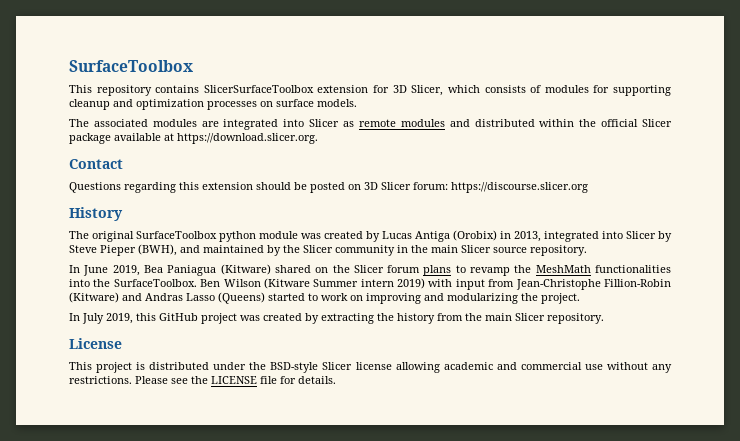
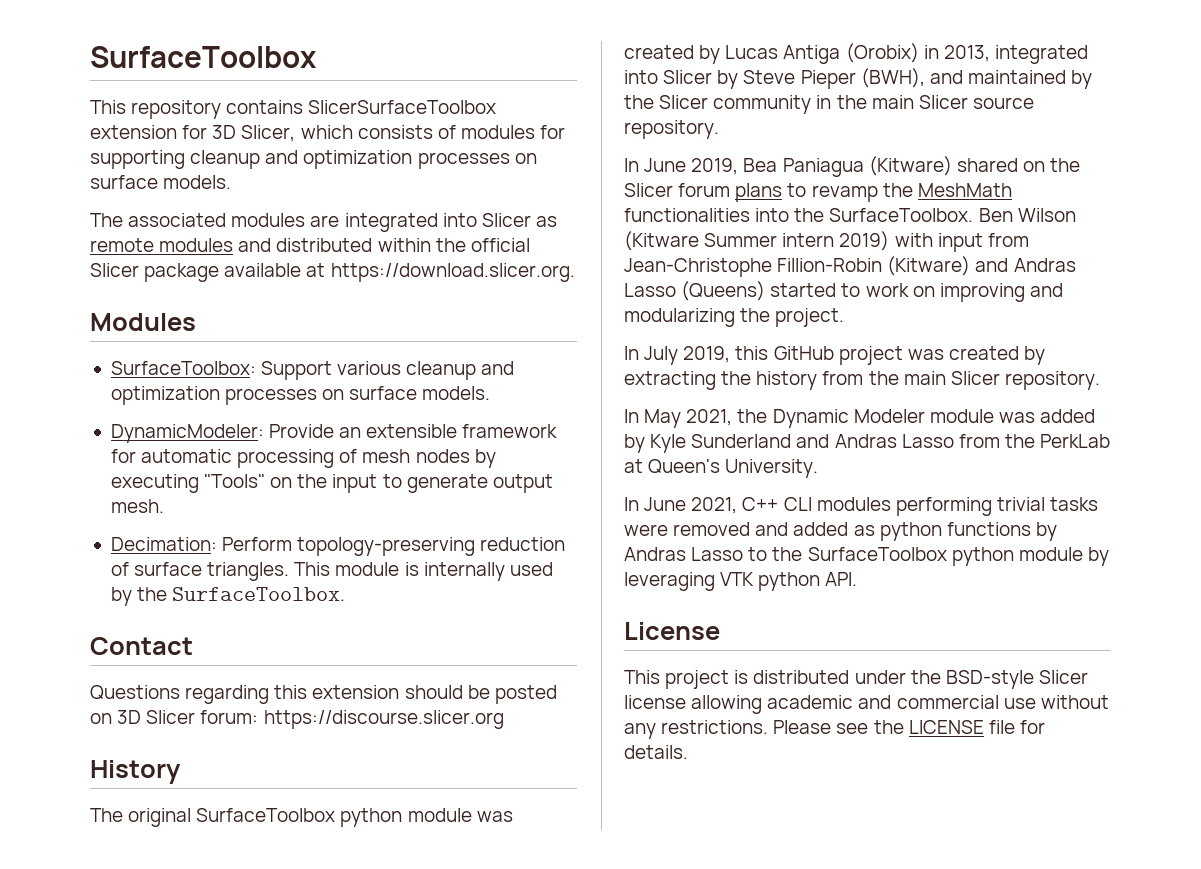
(318, 138) none -> [90,313,196,331] [110,361,515,380] [110,386,491,405] [110,424,558,443] [110,449,496,468] [110,474,553,493] [110,499,164,513] [110,537,566,556] [110,562,553,581] [110,587,346,606] // Modules // SurfaceToolbox: Support various cleanup and optimization processes on surface models. // DynamicModeler: Provide an extensible framework for automatic processing of mesh nodes by executing "Tools" on the input to generate output mesh. // Decimation: Perform topology-preserving reduction of surface triangles. This module is internally used by the SurfaceToolbox.
(604, 318) none -> [624,409,1096,428] [624,434,1111,453] [624,459,819,478] [624,497,1099,516] [624,522,1057,541] [624,547,1109,566] [624,572,858,591] // In May 2021, the Dynamic Modeler module was added by Kyle Sunderland and Andras Lasso from the PerkLab at Queen's University. // In June 2021, C++ CLI modules performing trivial tasks were removed and added as python functions by Andras Lasso to the SurfaceToolbox python module by leveraging VTK python API.

